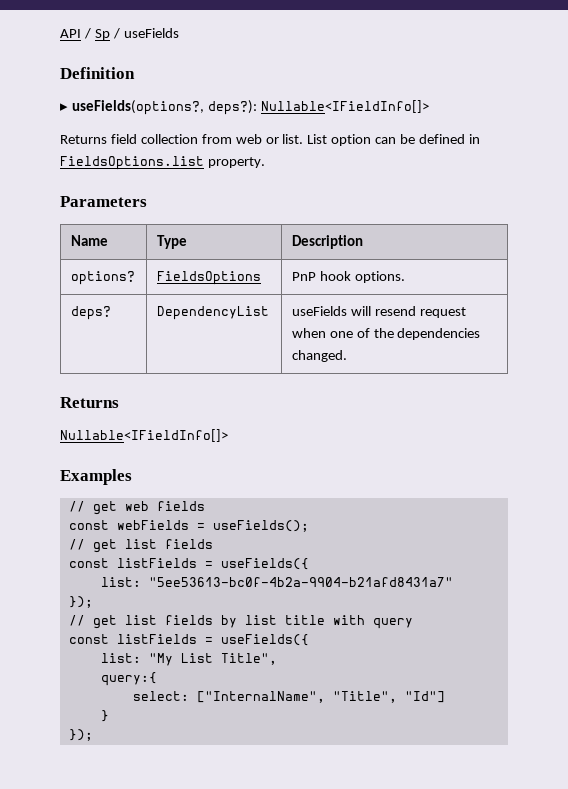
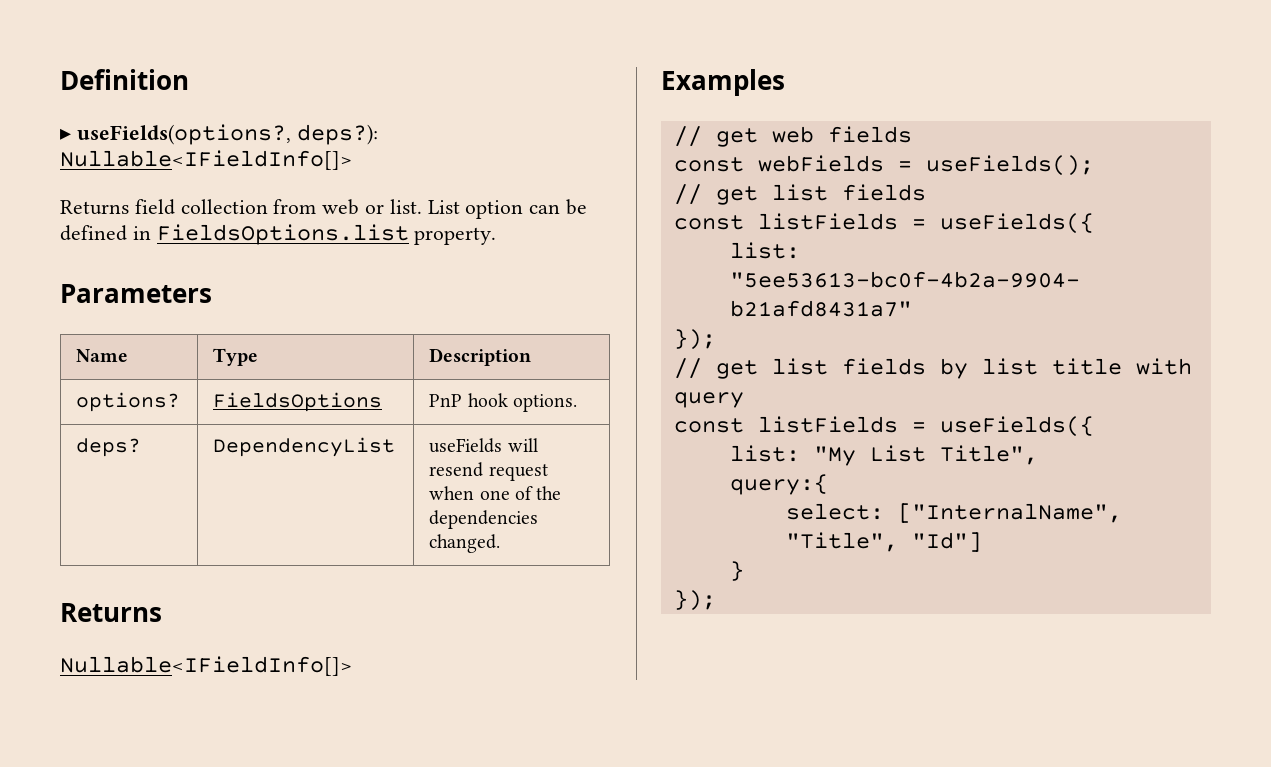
[60,28,179,40] API / Sp / useFields // -> (60, 79) none

